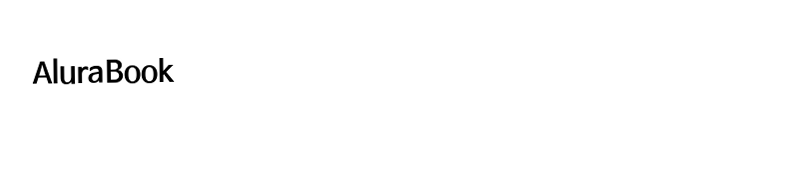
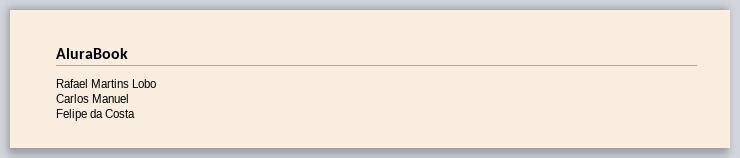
(175, 70) none -> [56,79,157,88] [56,94,130,103] [56,109,136,121] // Rafael Martins Lobo // Carlos Manuel // Felipe da Costa

